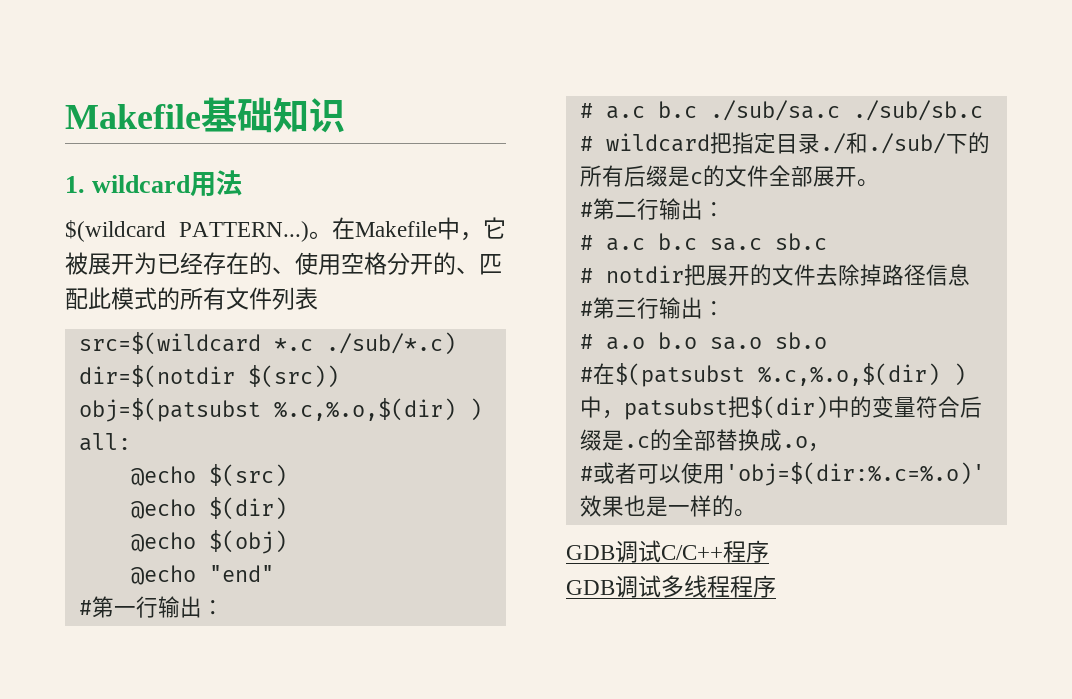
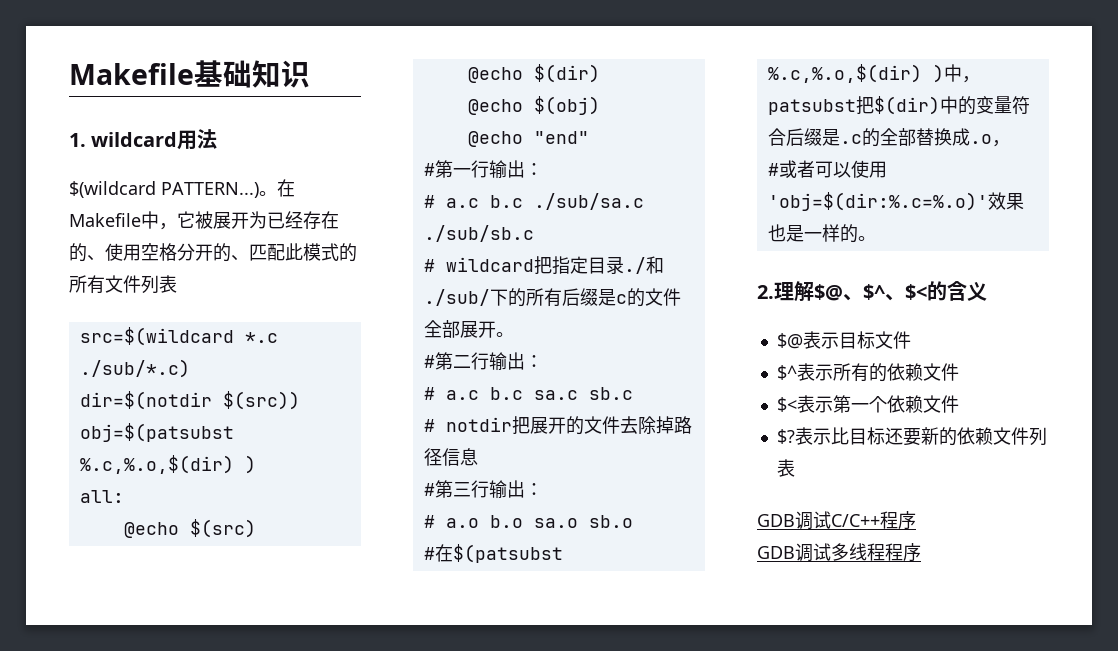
(756, 513) none -> [757,281,987,302] [776,331,911,349] [776,363,959,382] [776,395,959,413] [776,427,1047,446] [776,459,795,477] // 2.理解$@、$^、$<的含义 // $@表示目标文件 // $^表示所有的依赖文件 // $<表示第一个依赖文件 // $?表示比目标还要新的依赖文件列表

